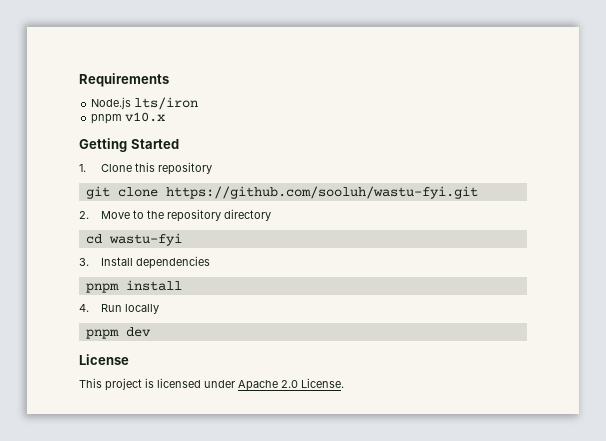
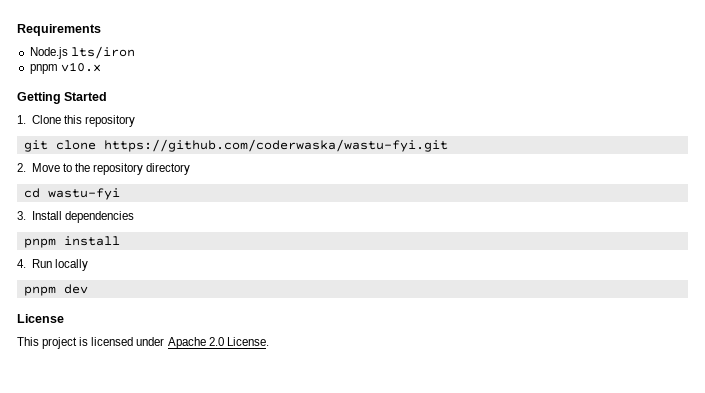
[165,186,478,199] https://github.com/sooluh/wastu-fyi.git -> [103,139,448,152] https://github.com/coderwaska/wastu-fyi.git

